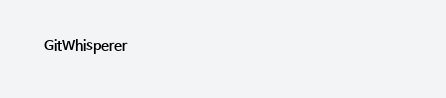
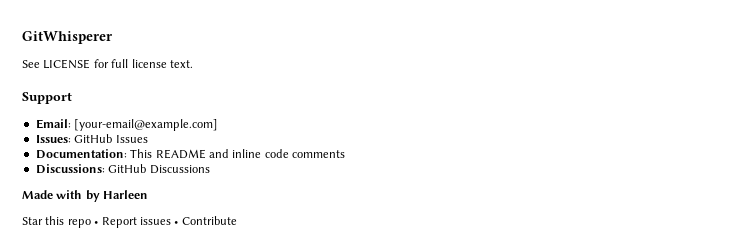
(128, 46) none -> [22,59,193,69] [22,92,72,104] [35,119,219,131] [35,134,148,143] [35,149,345,159] [35,164,210,174] [22,190,149,202] [22,216,237,228] // See LICENSE for full license text. // Support // Email: [your-email@example.com] // Issues: GitHub Issues // Documentation: This README and inline code comments // Discussions: GitHub Discussions // Made with by Harleen // Star this repo • Report issues • Contribute

